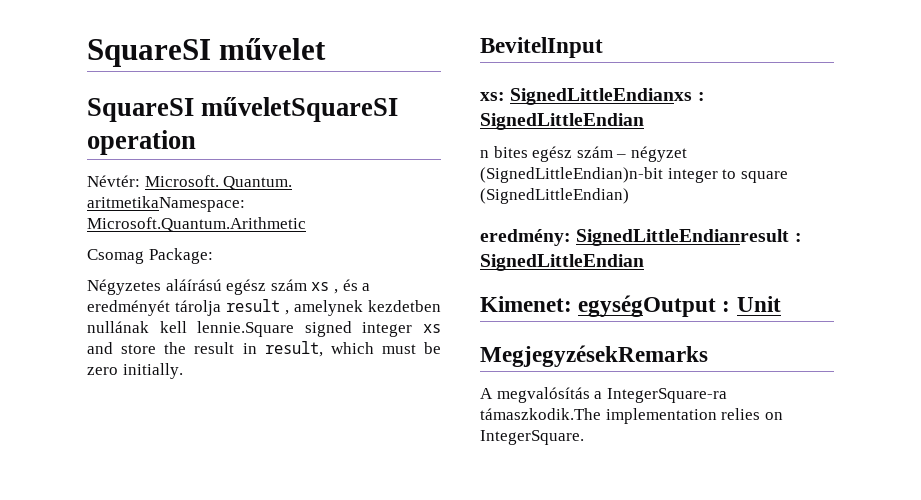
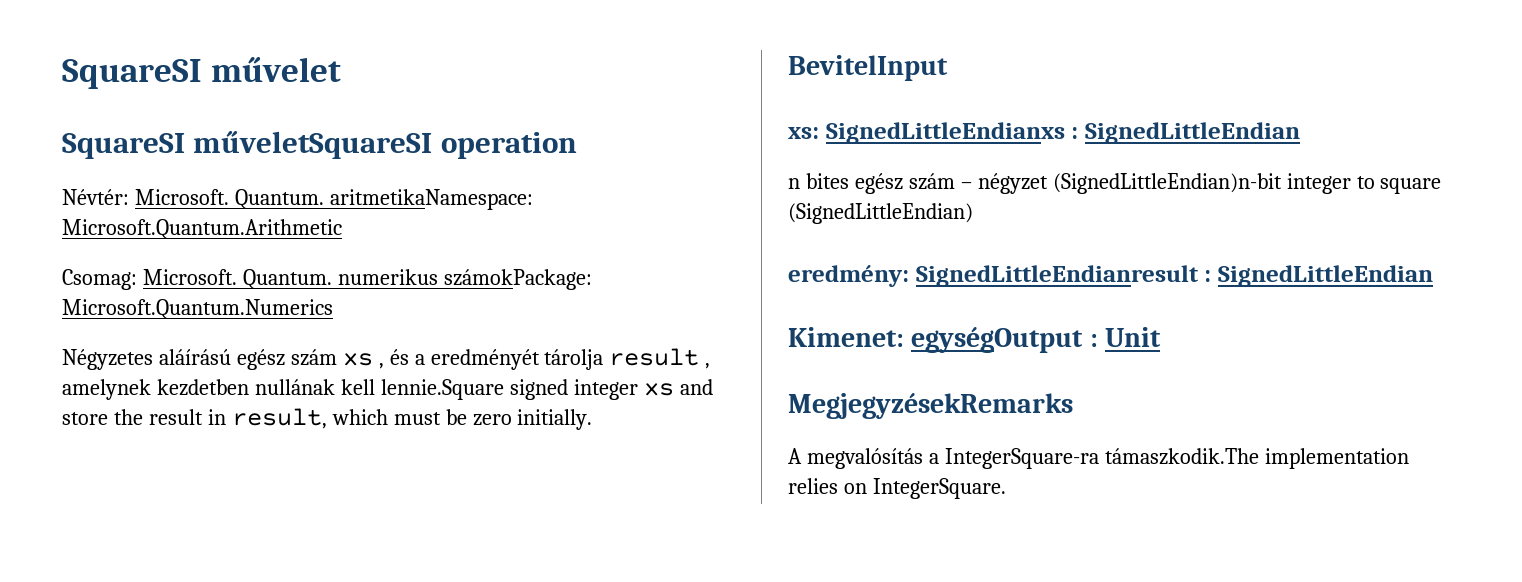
[87,248,213,264] Csomag Package: -> [62,269,592,290] [62,299,333,319] Csomag: Microsoft. Quantum. numerikus számokPackage: Microsoft.Quantum.Numerics

